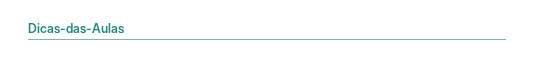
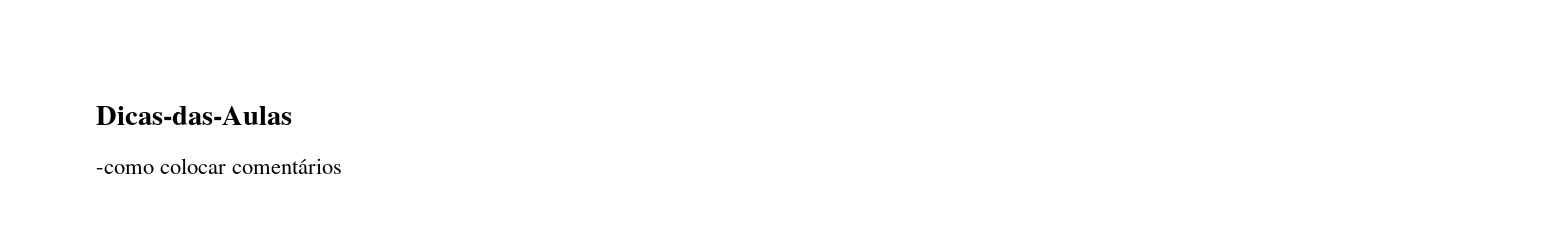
(124, 28) none -> [96,158,343,174] // -como colocar comentários

